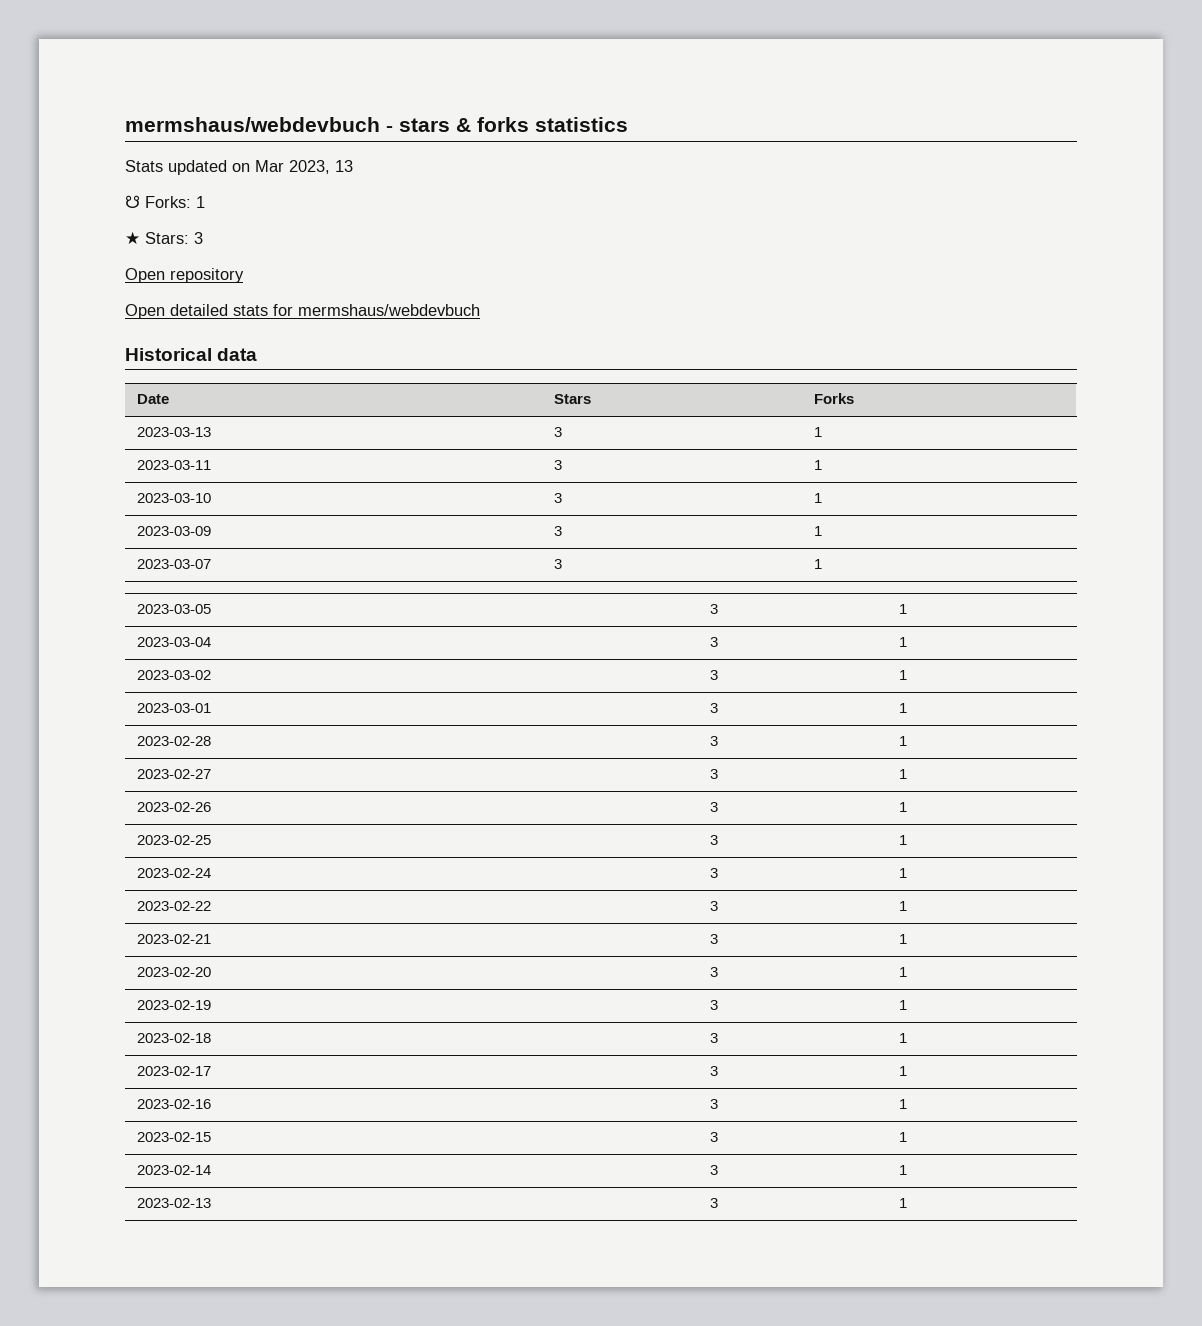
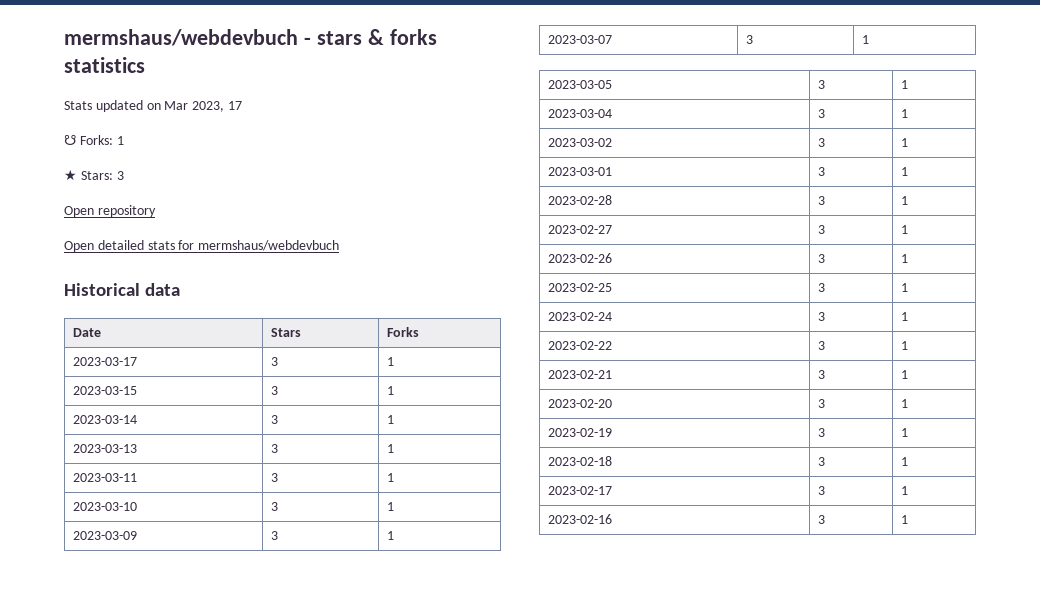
[335,160,353,172] 13 -> [227,101,242,110] 17
(854, 398) none -> [72,357,137,366] [270,357,278,366] [386,357,394,366] [72,386,137,395] [270,386,278,395] [386,386,394,395] [72,415,137,424] [270,415,278,424] [386,415,394,424] // 2023-03-17 | 3 | 1 // 2023-03-15 | 3 | 1 // 2023-03-14 | 3 | 1
[136,1132,211,1142] [709,1132,718,1142] [898,1132,907,1142] [136,1165,211,1175] [709,1165,718,1175] [898,1165,907,1175] [136,1198,211,1208] [709,1198,718,1208] [898,1198,907,1208] // 2023-02-15 | 3 | 1 // 2023-02-14 | 3 | 1 // 2023-02-13 | 3 | 1 -> (908, 519) none

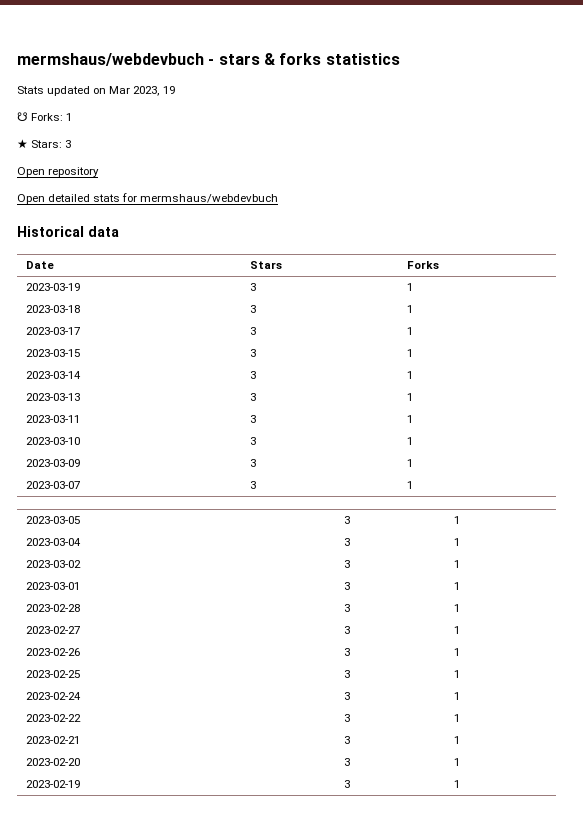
[227,101,242,110] 17 -> [162,86,175,94] 19
(419, 332) none -> [26,283,81,291] [250,283,257,291] [407,283,414,291] [26,305,81,313] [250,305,257,313] [407,305,414,313] // 2023-03-19 | 3 | 1 // 2023-03-18 | 3 | 1
[547,456,612,466] [817,457,825,466] [900,457,908,466] [547,486,612,495] [817,486,825,495] [900,486,908,495] [547,514,612,524] [817,515,825,524] [900,515,908,524] // 2023-02-18 | 3 | 1 // 2023-02-17 | 3 | 1 // 2023-02-16 | 3 | 1 -> (461, 784) none

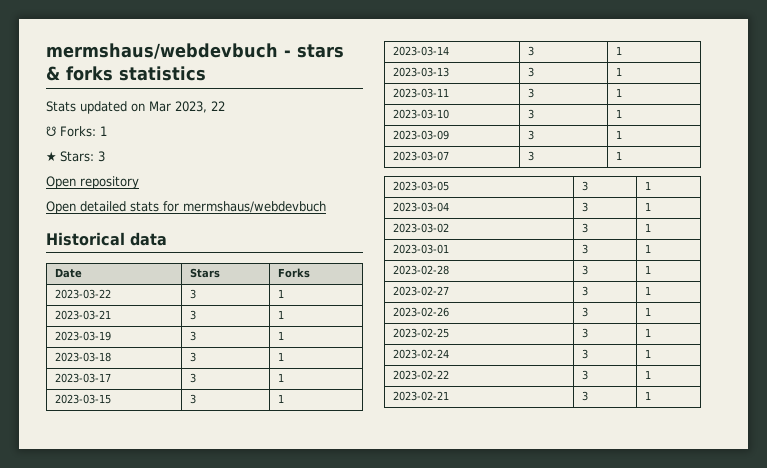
[162,86,175,94] 19 -> [211,101,225,111] 22
(440, 265) none -> [55,289,112,299] [190,289,197,299] [278,289,285,298] [55,310,112,320] [190,310,197,320] [278,310,285,319] // 2023-03-22 | 3 | 1 // 2023-03-21 | 3 | 1
[26,758,81,766] [344,758,351,766] [454,758,461,766] [26,780,81,788] [344,780,351,788] [454,780,461,788] // 2023-02-20 | 3 | 1 // 2023-02-19 | 3 | 1 -> (652, 395) none

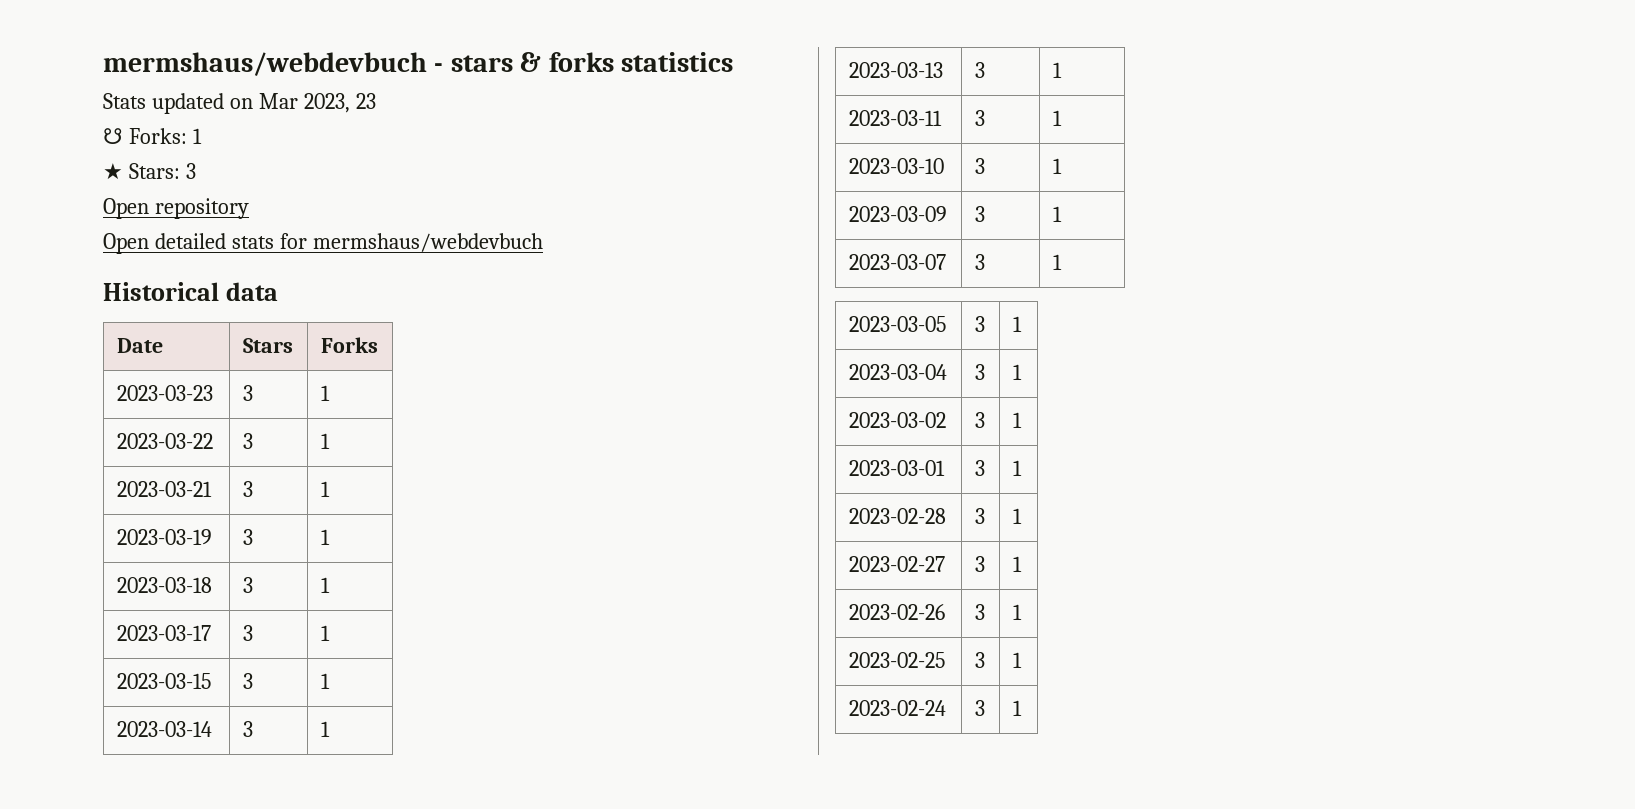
[211,101,225,111] 22 -> [355,93,376,109] 23
(311, 273) none -> [116,385,213,401] [242,385,253,401] [320,385,330,401] // 2023-03-23 | 3 | 1
[393,370,450,380] [582,370,589,380] [645,370,652,379] [393,391,450,401] [582,391,589,401] [645,391,652,400] // 2023-02-22 | 3 | 1 // 2023-02-21 | 3 | 1 -> (1022, 708) none

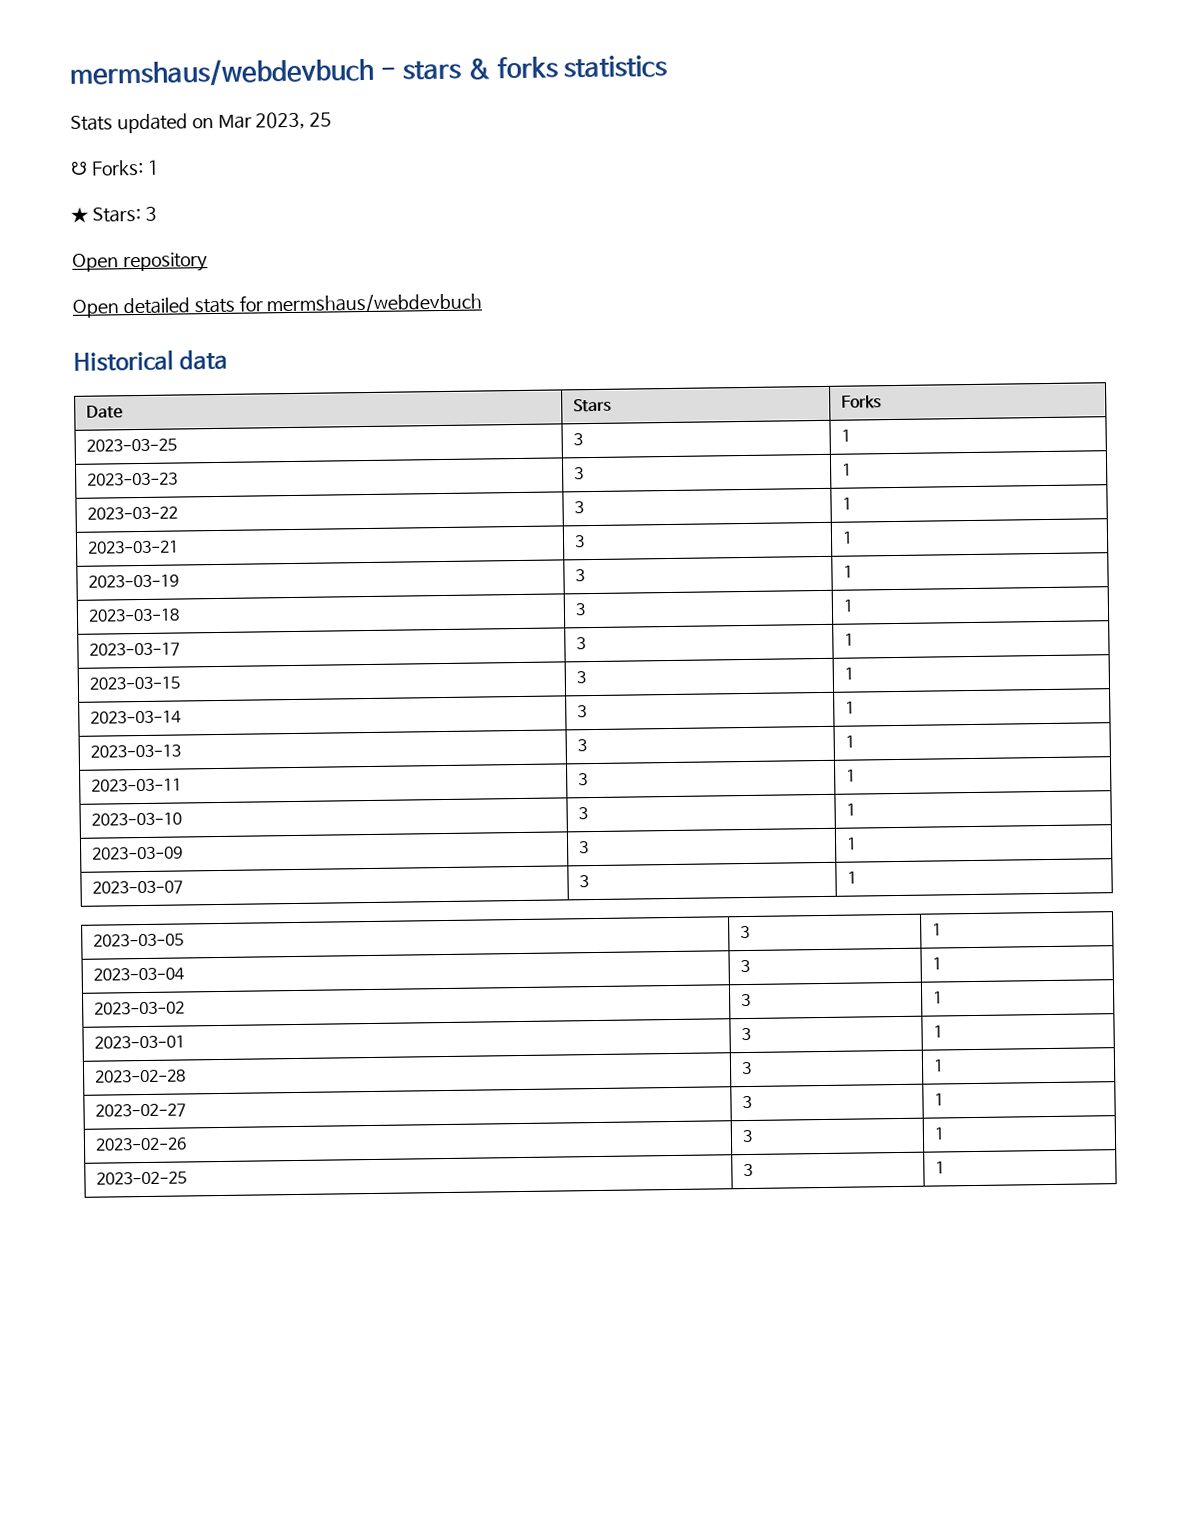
[355,93,376,109] 23 -> [309,112,333,127] 25
(378, 345) none -> [86,438,178,452] [573,433,584,446] [841,429,852,442] // 2023-03-25 | 3 | 1
[848,700,946,716] [974,700,985,716] [1012,700,1022,716] // 2023-02-24 | 3 | 1 -> (946, 1167) none

